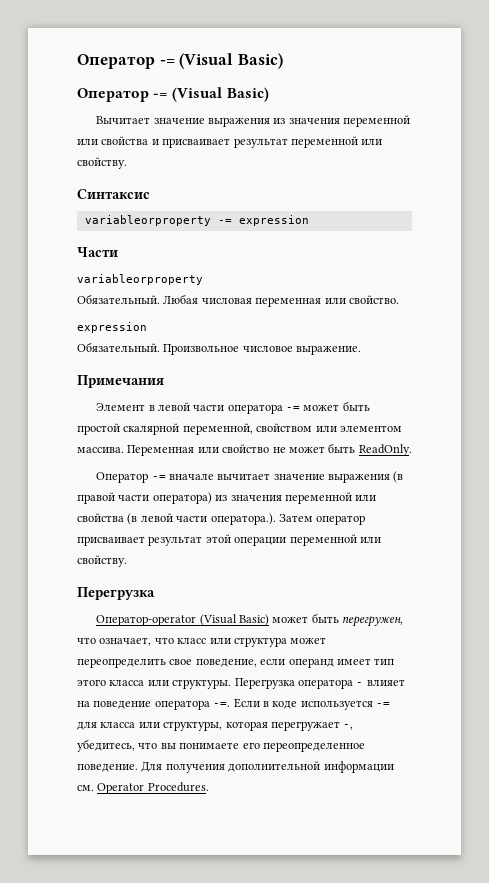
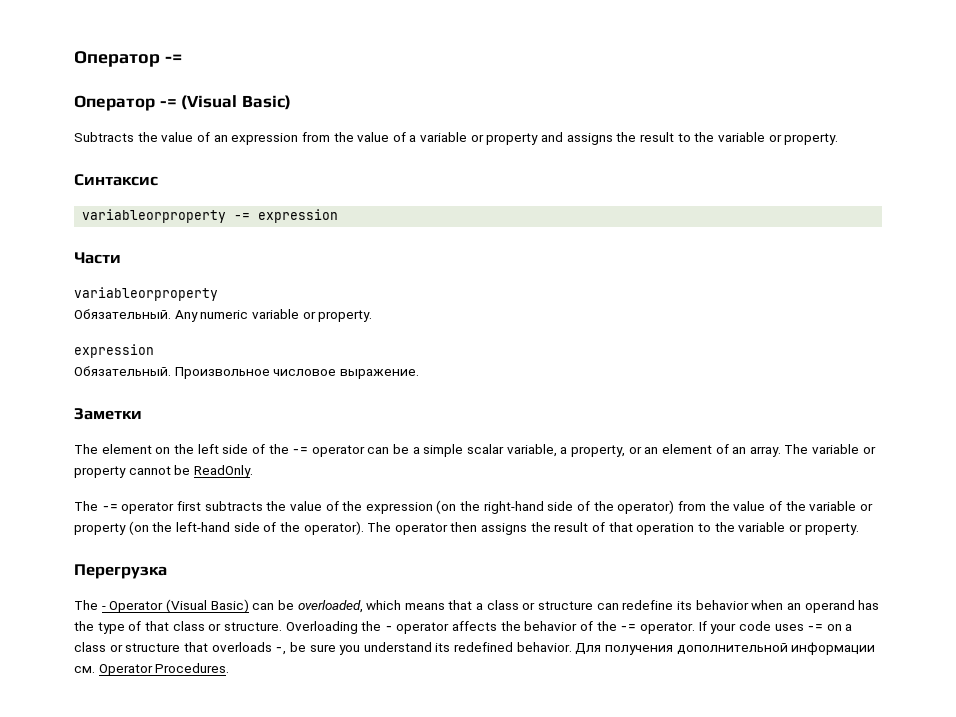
[77,53,283,69] [77,87,269,102] [96,115,411,127] [77,136,383,148] [77,157,127,169] Оператор -= (Visual Basic) // Оператор -= (Visual Basic) // Вычитает значение выражения из значения переменной или свойства и присваивает результат переменной или свойству. -> [74,51,182,67] [74,95,291,111] [74,132,839,145] Оператор -= // Оператор -= (Visual Basic) // Subtracts the value of an expression from the value of a variable or property and assigns the result to the variable or property.
[163,294,399,307] Любая числовая переменная или свойство. -> [174,309,373,322] Any numeric variable or property.
[77,375,164,388] [96,401,370,414] [77,423,402,435] [77,443,412,456] [96,471,404,483] [77,492,377,504] [77,513,366,525] [77,534,381,546] [77,555,127,567] [77,587,155,600] [96,613,404,627] [77,637,327,647] [77,658,395,668] [77,678,405,689] [77,698,390,710] [77,721,354,731] [77,739,365,752] [77,764,138,772] Примечания // Элемент в левой части оператора -= может быть простой скалярной переменной, свойством или элементом массива. Переменная или свойство не может быть ReadOnly. // Оператор -= вначале вычитает значение выражения (в правой части оператора) из значения переменной или свойства (в левой части оператора.). Затем оператор присваивает результат этой операции переменной или свойству. // Перегрузка // Оператор-operator (Visual Basic) может быть перегружен, что означает, что класс или структура может переопределить свое поведение, если операнд имеет тип этого класса или структуры. Перегрузка оператора - влияет на поведение оператора -=. Если в коде используется -= для класса или структуры, которая перегружает -, убедитесь, что вы понимаете его переопределенное поведение. -> [74,408,142,420] [74,444,876,457] [74,465,253,478] [74,500,873,514] [74,521,859,535] [74,564,167,579] [74,599,880,613] [74,621,853,634] [74,642,572,655] Заметки // The element on the left side of the -= operator can be a simple scalar variable, a property, or an element of an array. The variable or property cannot be ReadOnly. // The -= operator first subtracts the value of the expression (on the right-hand side of the operator) from the value of the variable or property (on the left-hand side of the operator). The operator then assigns the result of that operation to the variable or property. // Перегрузка // The - Operator (Visual Basic) can be overloaded, which means that a class or structure can redefine its behavior when an operand has the type of that class or structure. Overloading the - operator affects the behavior of the -= operator. If your code uses -= on a class or structure that overloads -, be sure you understand its redefined behavior.

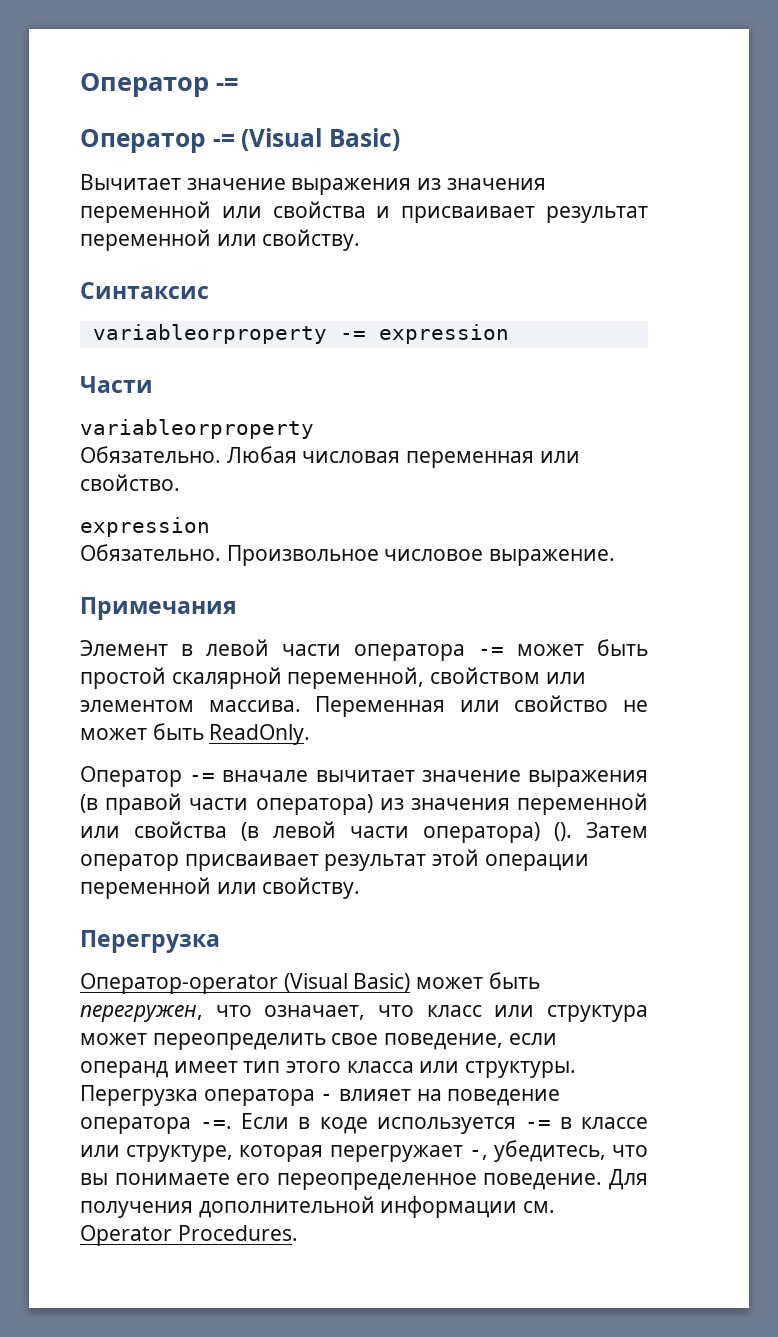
[74,132,839,145] Subtracts the value of an expression from the value of a variable or property and assigns the result to the variable or property. -> [80,174,546,195] [80,201,648,223] [80,229,361,251] Вычитает значение выражения из значения переменной или свойства и присваивает результат переменной или свойству.
[74,309,373,322] [74,344,154,358] [74,366,171,376] Обязательный. Any numeric variable or property. // expression // Обязательный. -> [80,446,580,468] [80,474,180,491] [80,517,210,537] [80,544,221,561] Обязательно. Любая числовая переменная или свойство. // expression // Обязательно.
[74,408,142,420] [74,444,876,457] [74,465,253,478] [74,500,873,514] [74,521,859,535] [74,564,167,579] [74,599,880,613] [74,621,853,634] [74,642,572,655] Заметки // The element on the left side of the -= operator can be a simple scalar variable, a property, or an element of an array. The variable or property cannot be ReadOnly. // The -= operator first subtracts the value of the expression (on the right-hand side of the operator) from the value of the variable or property (on the left-hand side of the operator). The operator then assigns the result of that operation to the variable or property. // Перегрузка // The - Operator (Visual Basic) can be overloaded, which means that a class or structure can redefine its behavior when an operand has the type of that class or structure. Overloading the - operator affects the behavior of the -= operator. If your code uses -= on a class or structure that overloads -, be sure you understand its redefined behavior. -> [80,597,237,620] [80,639,648,661] [80,667,586,689] [80,695,649,717] [80,723,311,745] [80,766,648,787] [80,793,648,815] [80,821,648,843] [80,849,589,871] [80,877,361,899] [80,930,220,953] [80,972,540,994] [80,1005,648,1022] [80,1033,557,1050] [80,1061,577,1078] [80,1085,561,1106] [80,1113,648,1134] [80,1140,648,1162] [80,1173,603,1190] Примечания // Элемент в левой части оператора -= может быть простой скалярной переменной, свойством или элементом массива. Переменная или свойство не может быть ReadOnly. // Оператор -= вначале вычитает значение выражения (в правой части оператора) из значения переменной или свойства (в левой части оператора) (). Затем оператор присваивает результат этой операции переменной или свойству. // Перегрузка // Оператор-operator (Visual Basic) может быть перегружен, что означает, что класс или структура может переопределить свое поведение, если операнд имеет тип этого класса или структуры. Перегрузка оператора - влияет на поведение оператора -=. Если в коде используется -= в классе или структуре, которая перегружает -, убедитесь, что вы понимаете его переопределенное поведение.

